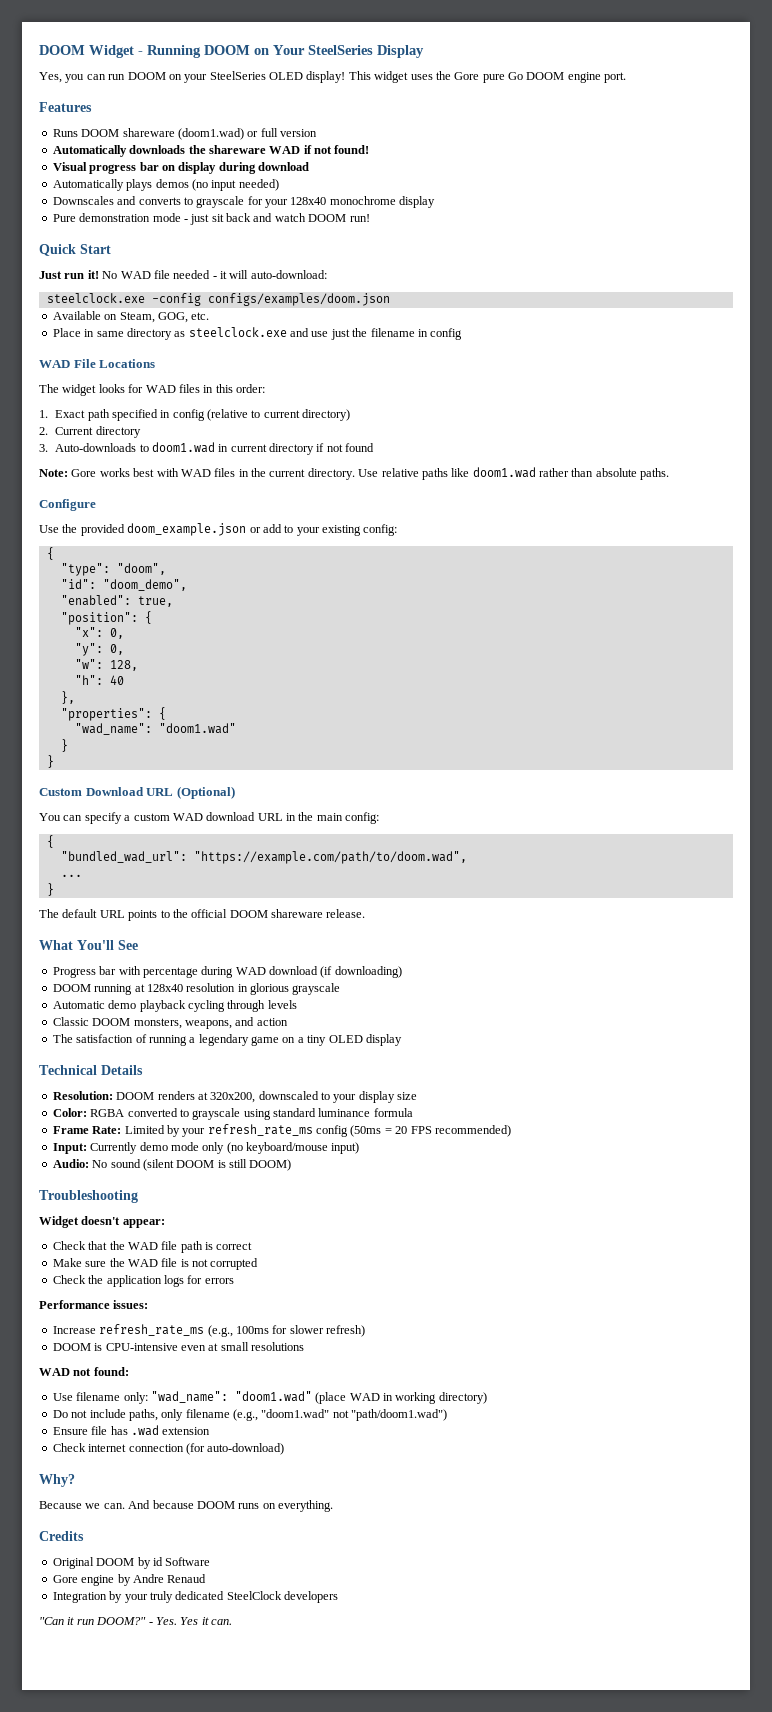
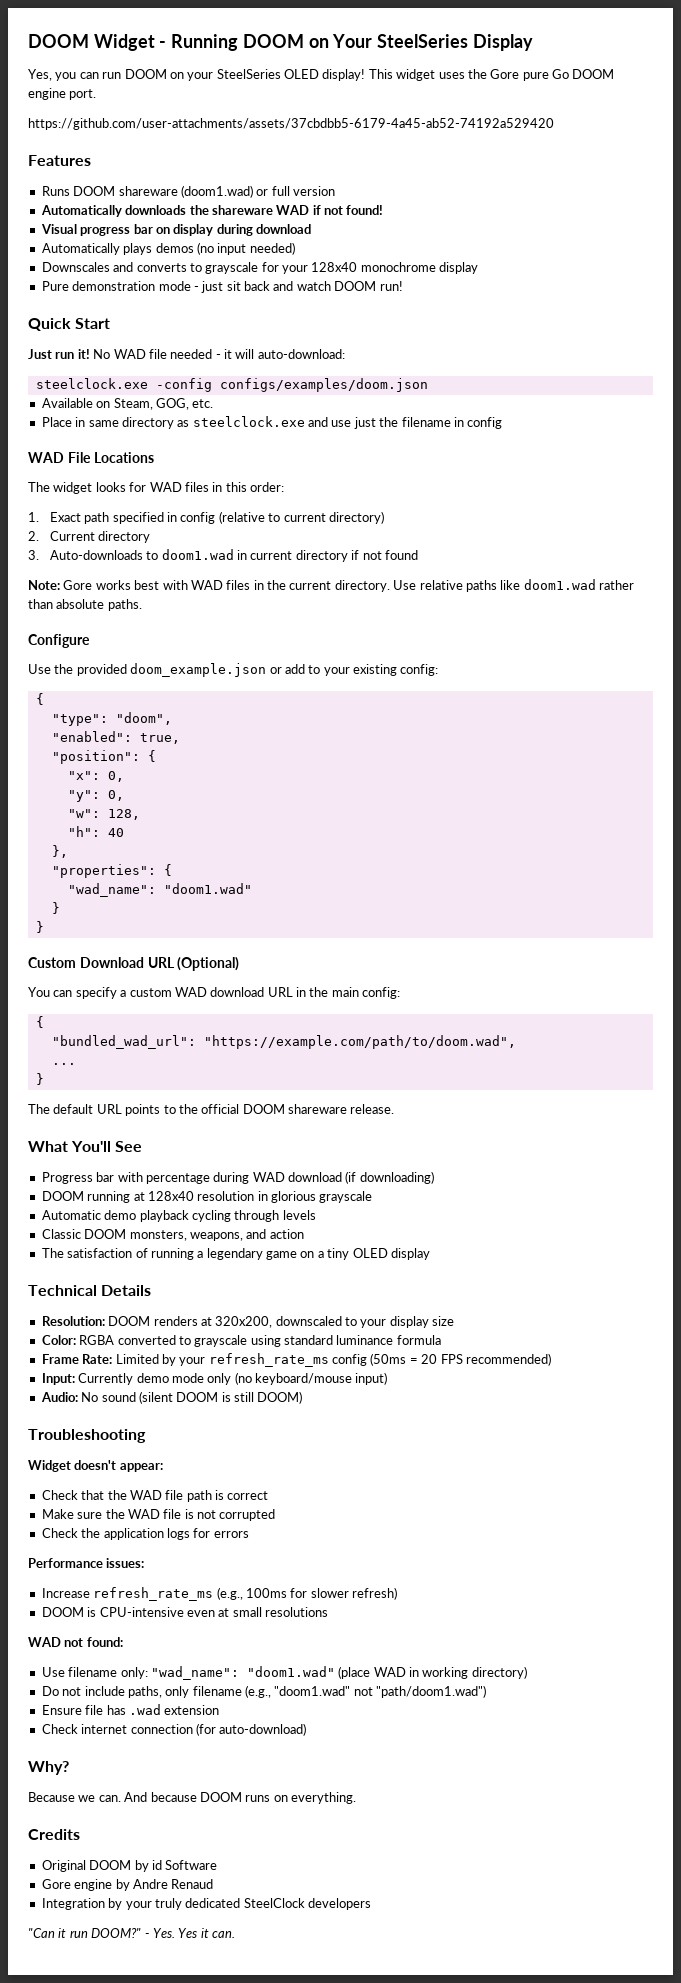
(627, 77) none -> [28,118,554,130] // https://github.com/user-attachments/assets/37cbdbb5-6179-4a45-ab52-74192a529420
[60,579,187,591] // "id": "doom_demo", -> (172, 718) none

